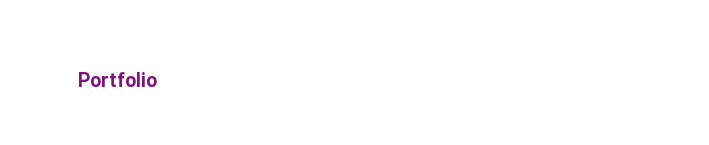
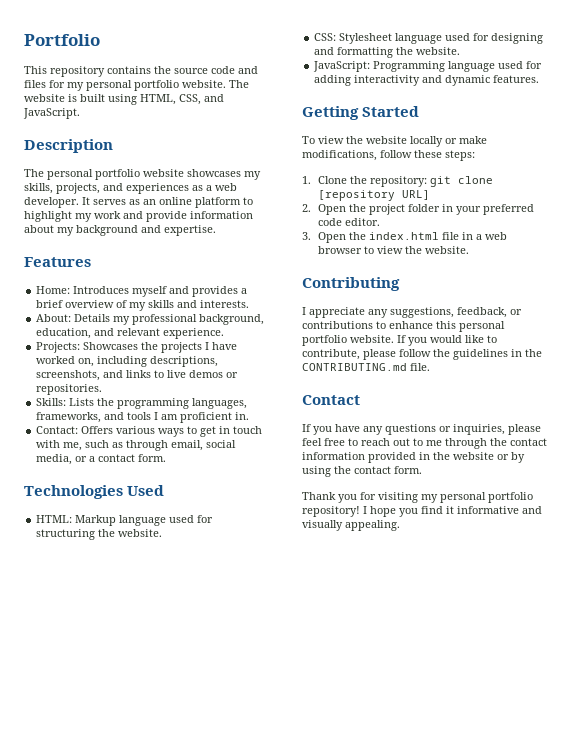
(157, 79) none -> [24,66,258,77] [24,80,249,91] [24,94,224,105] [23,108,80,119] [24,139,113,153] [24,169,261,180] [24,183,237,194] [24,197,253,208] [24,211,253,222] [24,225,216,236] [24,257,91,267] [36,286,248,297] [36,300,250,311] [36,314,265,325] [36,328,225,339] [36,342,238,353] [36,356,219,367] [36,370,239,381] [36,384,103,395] [36,398,248,409] [36,412,250,423] [36,426,263,437] [36,440,237,451] [36,454,167,465] [24,485,165,499] [36,515,214,526] [36,529,163,540] [314,33,544,44] [314,47,461,58] [313,61,543,72] [314,75,540,86] [302,106,420,120] [302,136,487,147] [302,150,475,161] [302,176,494,187] [318,190,431,201] [302,204,535,215] [318,218,381,226] [302,232,508,243] [318,246,470,254] [302,277,400,291] [302,307,522,318] [302,321,505,332] [302,335,497,346] [302,349,542,360] [302,363,430,371] [302,395,360,405] [302,424,541,435] [302,438,547,449] [302,452,525,463] [302,466,422,477] [302,492,533,503] [302,506,542,517] [302,520,400,531] // This repository contains the source code and files for my personal portfolio website. The website is built using HTML, CSS, and JavaScript. // Description // The personal portfolio website showcases my skills, projects, and experiences as a web developer. It serves as an online platform to highlight my work and provide information about my background and expertise. // Features // Home: Introduces myself and provides a brief overview of my skills and interests. // About: Details my professional background, education, and relevant experience. // Projects: Showcases the projects I have worked on, including descriptions, screenshots, and links to live demos or repositories. // Skills: Lists the programming languages, frameworks, and tools I am proficient in. // Contact: Offers various ways to get in touch with me, such as through email, social media, or a contact form. // Technologies Used // HTML: Markup language used for structuring the website. // CSS: Stylesheet language used for designing and formatting the website. // JavaScript: Programming language used for adding interactivity and dynamic features. // Getting Started // To view the website locally or make modifications, follow these steps: // 1. Clone the repository: git clone [repository URL] // 2. Open the project folder in your preferred code editor. // 3. Open the index.html file in a web browser to view the website. // Contributing // I appreciate any suggestions, feedback, or contributions to enhance this personal portfolio website. If you would like to contribute, please follow the guidelines in the CONTRIBUTING.md file. // Contact // If you have any questions or inquiries, please feel free to reach out to me through the contact information provided in the website or by using the contact form. // Thank you for visiting my personal portfolio repository! I hope you find it informative and visually appealing.

